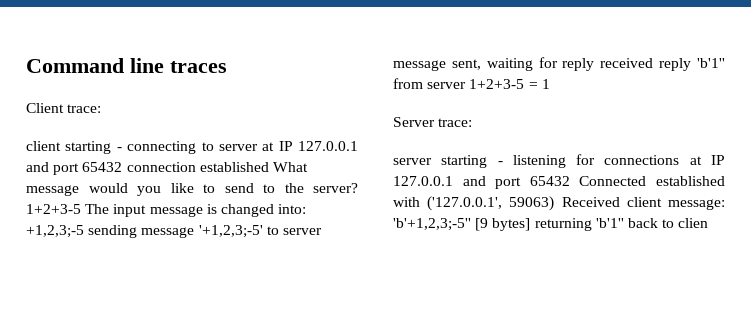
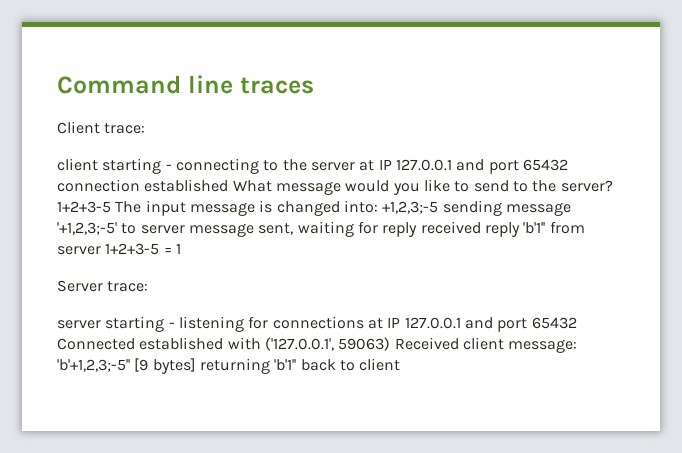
(214, 146) none -> [282,159,307,171] the
[678,218,709,228] clien -> [359,358,401,371] client

